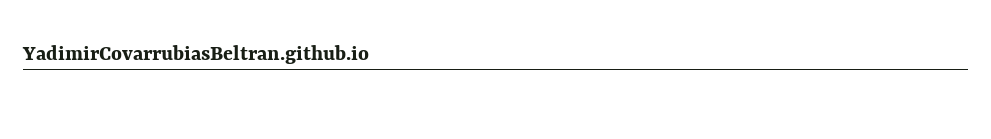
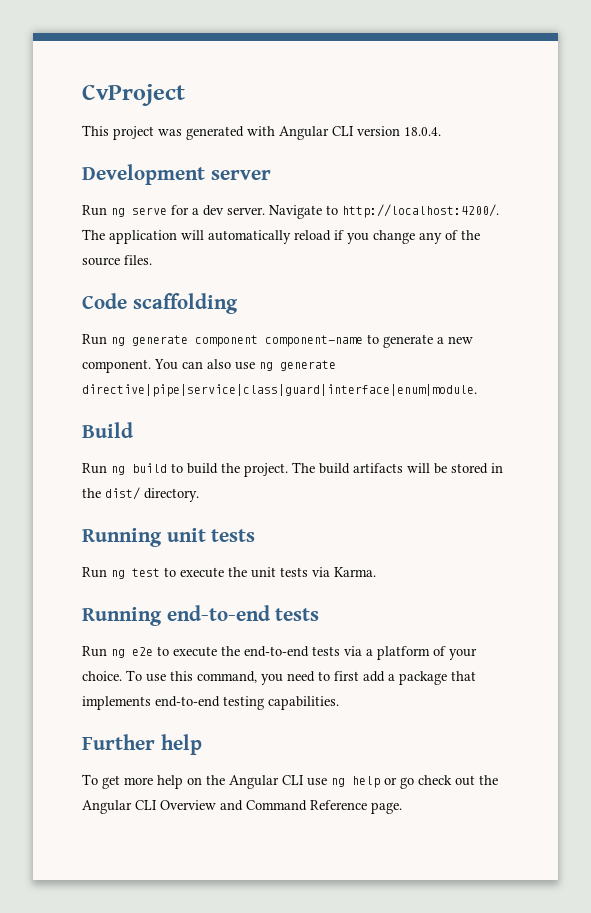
[22,45,369,64] YadimirCovarrubiasBeltran.github.io -> [82,84,185,106] [82,125,441,140] [82,164,271,185] [82,204,499,219] [82,229,480,244] [82,255,152,266] [82,293,238,314] [82,334,473,348] [82,359,336,373] [82,384,477,397] [82,422,133,438] [82,462,503,477] [82,487,199,502] [82,528,256,547] [82,567,376,579] [82,605,320,626] [82,646,477,660] [82,670,476,685] [82,696,339,710] [82,734,202,755] [82,774,498,789] [82,800,402,814] CvProject // This project was generated with Angular CLI version 18.0.4. // Development server // Run ng serve for a dev server. Navigate to http://localhost:4200/. The application will automatically reload if you change any of the source files. // Code scaffolding // Run ng generate component component-name to generate a new component. You can also use ng generate directive|pipe|service|class|guard|interface|enum|module. // Build // Run ng build to build the project. The build artifacts will be stored in the dist/ directory. // Running unit tests // Run ng test to execute the unit tests via Karma. // Running end-to-end tests // Run ng e2e to execute the end-to-end tests via a platform of your choice. To use this command, you need to first add a package that implements end-to-end testing capabilities. // Further help // To get more help on the Angular CLI use ng help or go check out the Angular CLI Overview and Command Reference page.

